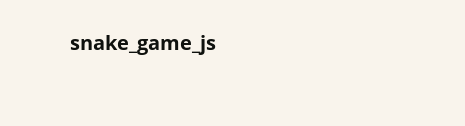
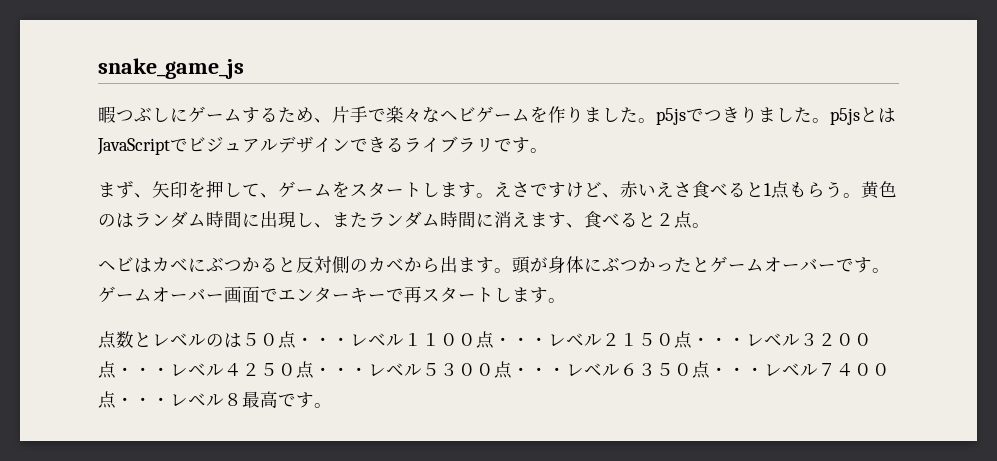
(216, 45) none -> [98,106,896,125] [97,136,548,155] [98,180,897,199] [98,211,710,229] [98,256,890,274] [98,286,566,303] [98,331,872,349] [98,361,890,379] [98,391,332,409] // 暇つぶしにゲームするため、片手で楽々なヘビゲームを作りました。p5jsでつきりました。p5jsとはJavaScriptでビジュアルデザインできるライブラリです。 // まず、矢印を押して、ゲームをスタートします。えさですけど、赤いえさ食べると1点もらう。黄色のはランダム時間に出現し、またランダム時間に消えます、食べると２点。 // ヘビはカベにぶつかると反対側のカベから出ます。頭が身体にぶつかったとゲームオーバーです。ゲームオーバー画面でエンターキーで再スタートします。 // 点数とレベルのは５０点・・・レベル１１００点・・・レベル２１５０点・・・レベル３２００点・・・レベル４２５０点・・・レベル５３００点・・・レベル６３５０点・・・レベル７４００点・・・レベル８最高です。

